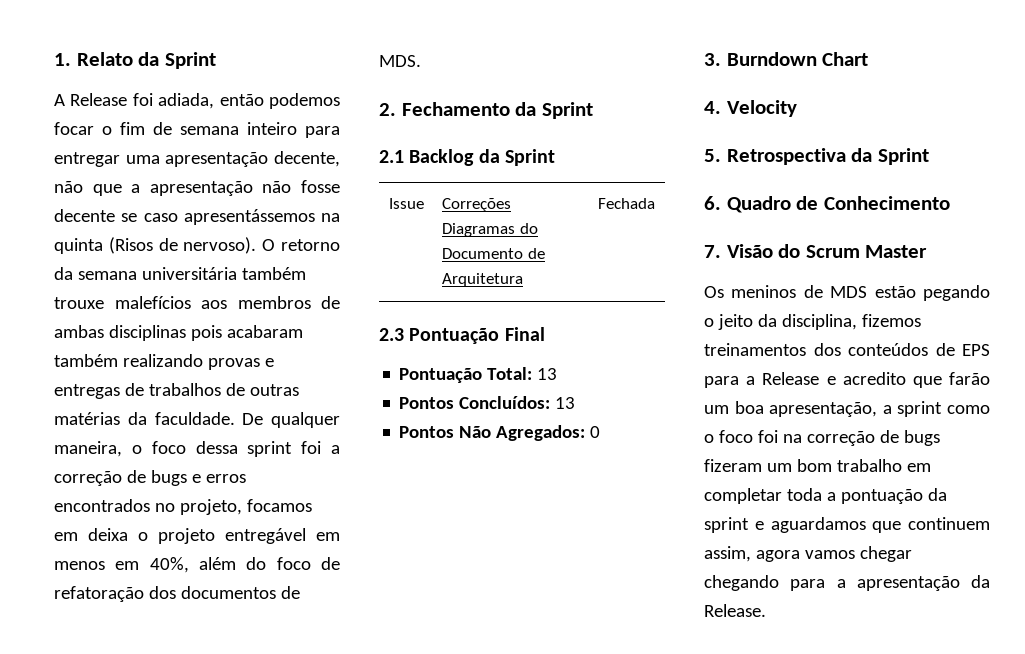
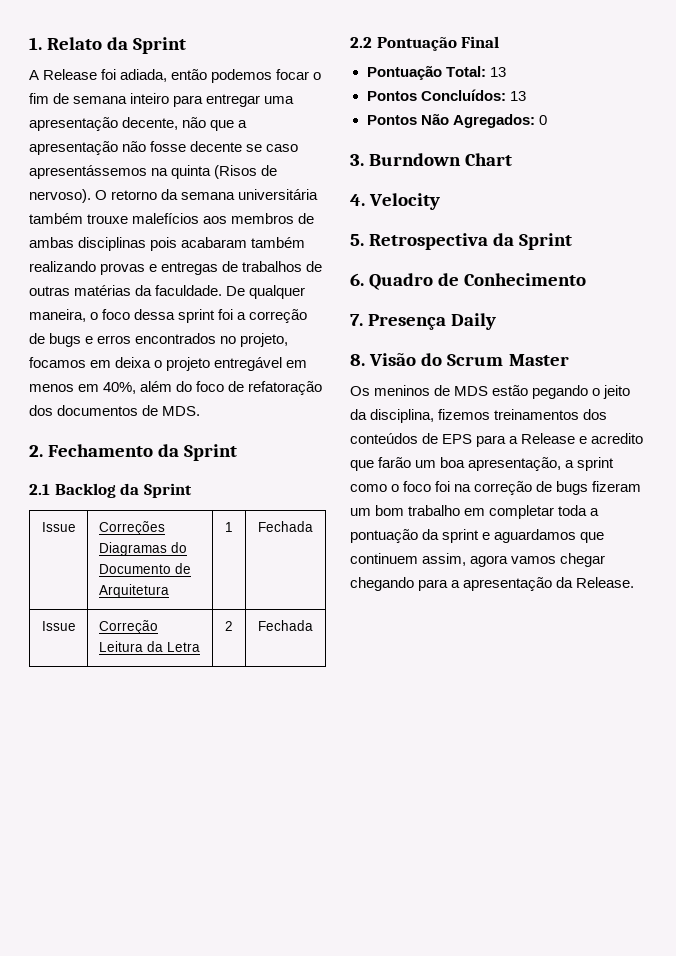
[597,198,655,209] [379,328,404,341] | Fechada // 2.3 -> [225,522,233,532] [258,521,313,532] [41,621,76,631] [98,620,158,634] [98,641,200,652] [225,621,233,631] [258,620,313,631] [350,37,372,48] | 1 | Fechada // Issue | Correção Leitura da Letra | 2 | Fechada // 2.2
(721, 251) none -> [368,313,497,330] [350,354,365,366] Presença Daily // 8.

